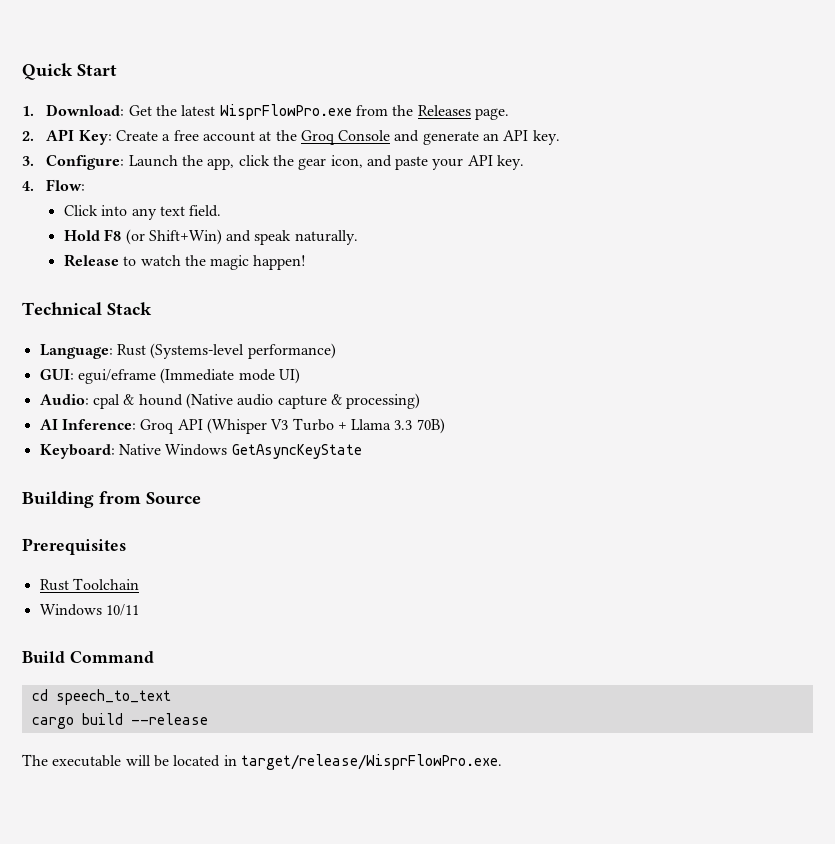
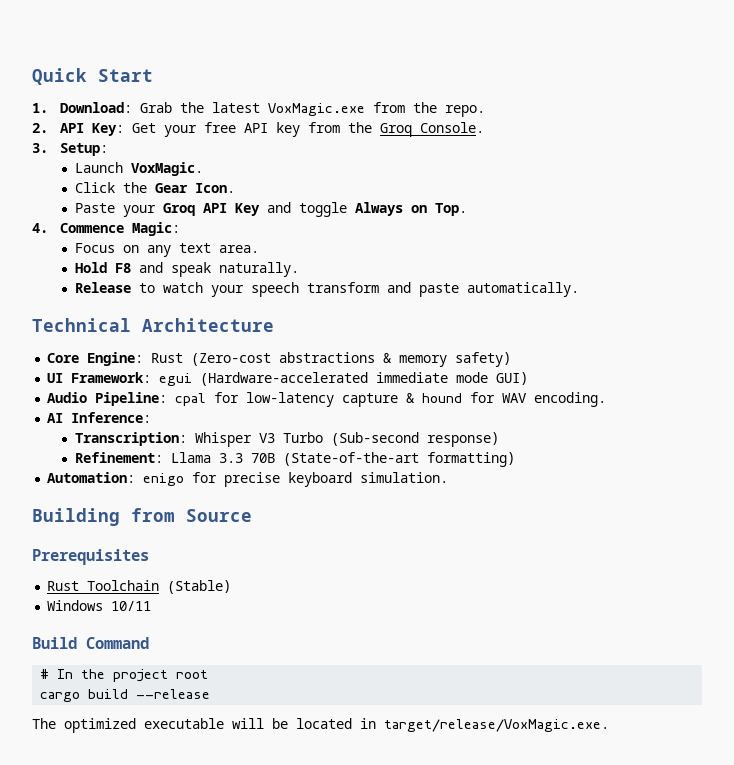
[128,105,152,116] Get -> [139,102,172,113] Grab
[219,104,509,120] WisprFlowPro.exe from the Releases page. -> [267,102,485,117] VoxMagic.exe from the repo.
[115,130,560,145] [22,155,525,170] [22,179,86,191] [63,205,128,216] Create a free account at the Groq Console and generate an API key. // 3. Configure: Launch the app, click the gear icon, and paste your API key. // 4. Flow: // Click into -> [131,122,484,137] [32,143,108,156] [74,162,203,176] [74,182,235,193] [74,202,467,217] [32,222,180,236] [74,243,139,253] Get your free API key from the Groq Console. // 3. Setup: // Launch VoxMagic. // Click the Gear Icon. // Paste your Groq API Key and toggle Always on Top. // 4. Commence Magic: // Focus on
[189,205,222,217] field. -> [218,245,259,253] area.
[125,229,222,245] (or Shift+Win) -> (131, 268) none
[184,255,307,270] [22,302,152,315] [39,343,336,359] [39,368,300,384] [39,393,421,409] [39,418,445,434] [39,444,362,459] the magic happen! // Technical Stack // Language: Rust (Systems-level performance) // GUI: egui/eframe (Immediate mode UI) // Audio: cpal & hound (Native audio capture & processing) // AI Inference: Groq API (Whisper V3 Turbo + Llama 3.3 70B) // Keyboard: Native Windows GetAsyncKeyState -> [210,282,579,297] [32,318,274,332] [47,352,512,367] [47,372,529,386] [47,392,607,407] [47,412,152,423] [74,432,499,447] [74,452,515,467] [47,472,449,487] your speech transform and paste automatically. // Technical Architecture // Core Engine: Rust (Zero-cost abstractions & memory safety) // UI Framework: egui (Hardware-accelerated immediate mode GUI) // Audio Pipeline: cpal for low-latency capture & hound for WAV encoding. // AI Inference: // Transcription: Whisper V3 Turbo (Sub-second response) // Refinement: Llama 3.3 70B (State-of-the-art formatting) // Automation: enigo for precise keyboard simulation.
(139, 584) none -> [167,580,232,594] (Stable)
[31,689,171,705] cd speech_to_text -> [40,669,209,682] # In the project root
(48, 760) none -> [64,718,136,733] optimized
[240,754,502,770] target/release/WisprFlowPro.exe. -> [384,719,609,732] target/release/VoxMagic.exe.

